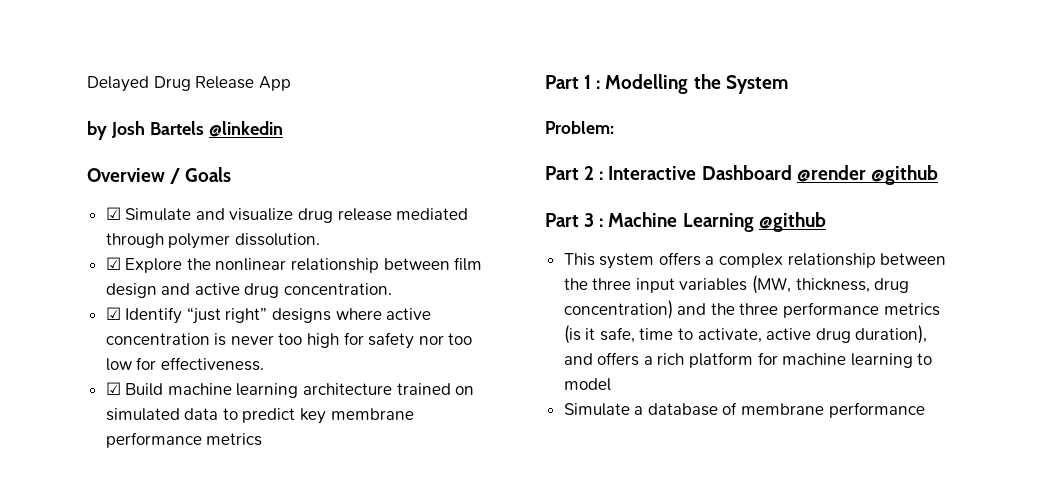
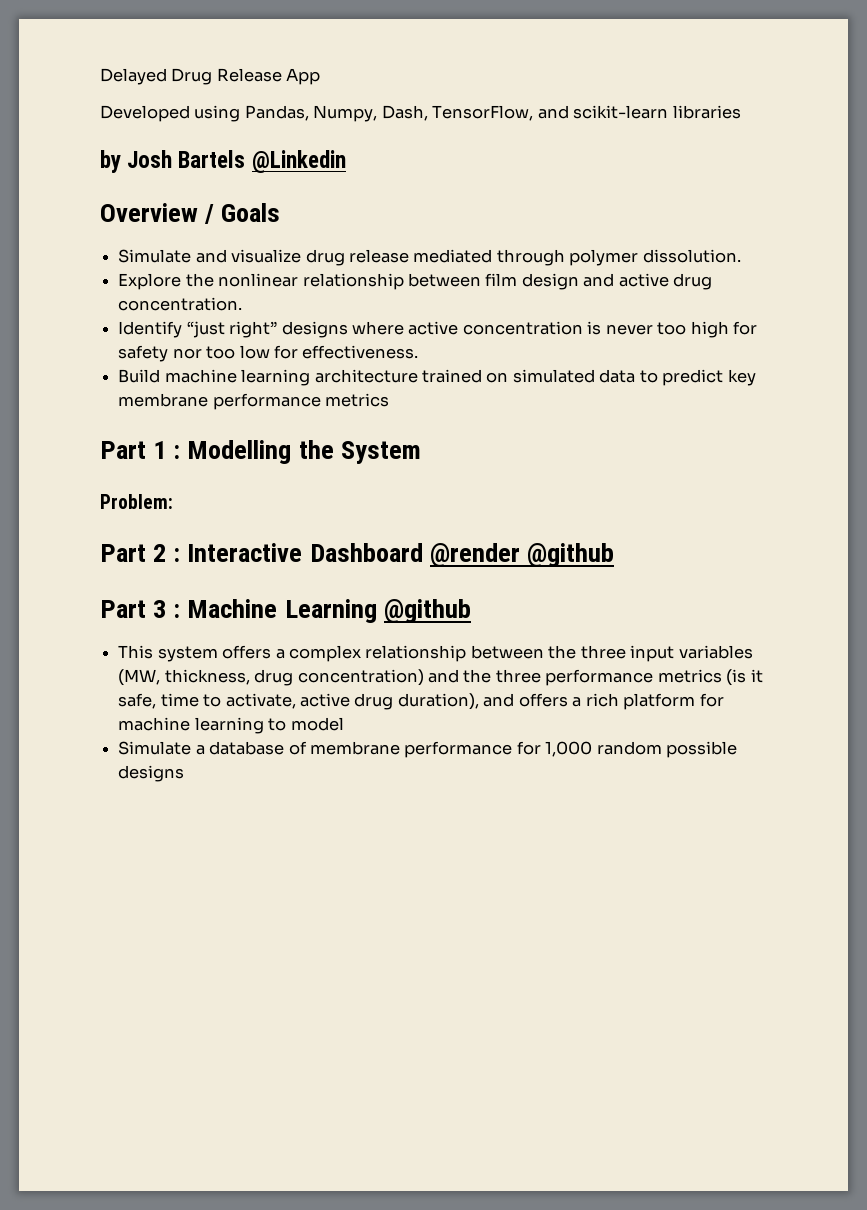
(291, 83) none -> [100,105,741,122] // Developed using Pandas, Numpy, Dash, TensorFlow, and scikit-learn libraries
[208,121,283,137] @linkedin -> [251,150,346,173] @Linkedin
[105,207,121,220] ☑ -> (281, 212) none
[105,257,121,270] ☑ -> (741, 256) none
[105,307,121,320] ☑ -> (243, 304) none
[105,382,121,395] ☑ -> (419, 352) none
(925, 410) none -> [516,741,738,758] [118,765,185,782] for 1,000 random possible designs

